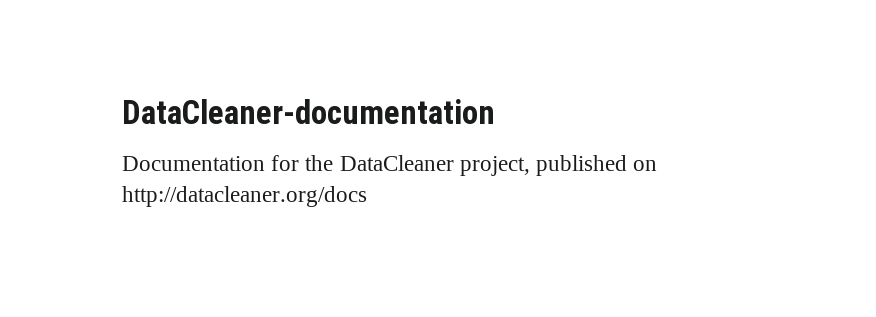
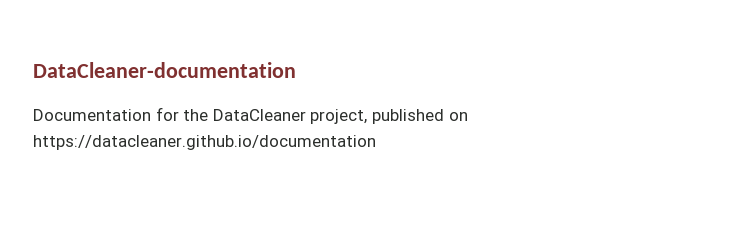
[122,186,367,207] http://datacleaner.org/docs -> [33,135,376,150] https://datacleaner.github.io/documentation

